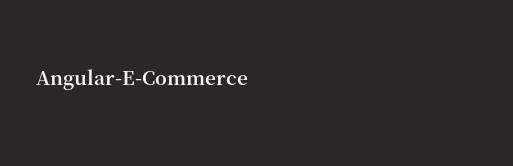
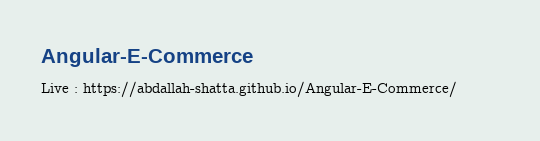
(248, 79) none -> [41,81,457,98] // Live : https://abdallah-shatta.github.io/Angular-E-Commerce/

